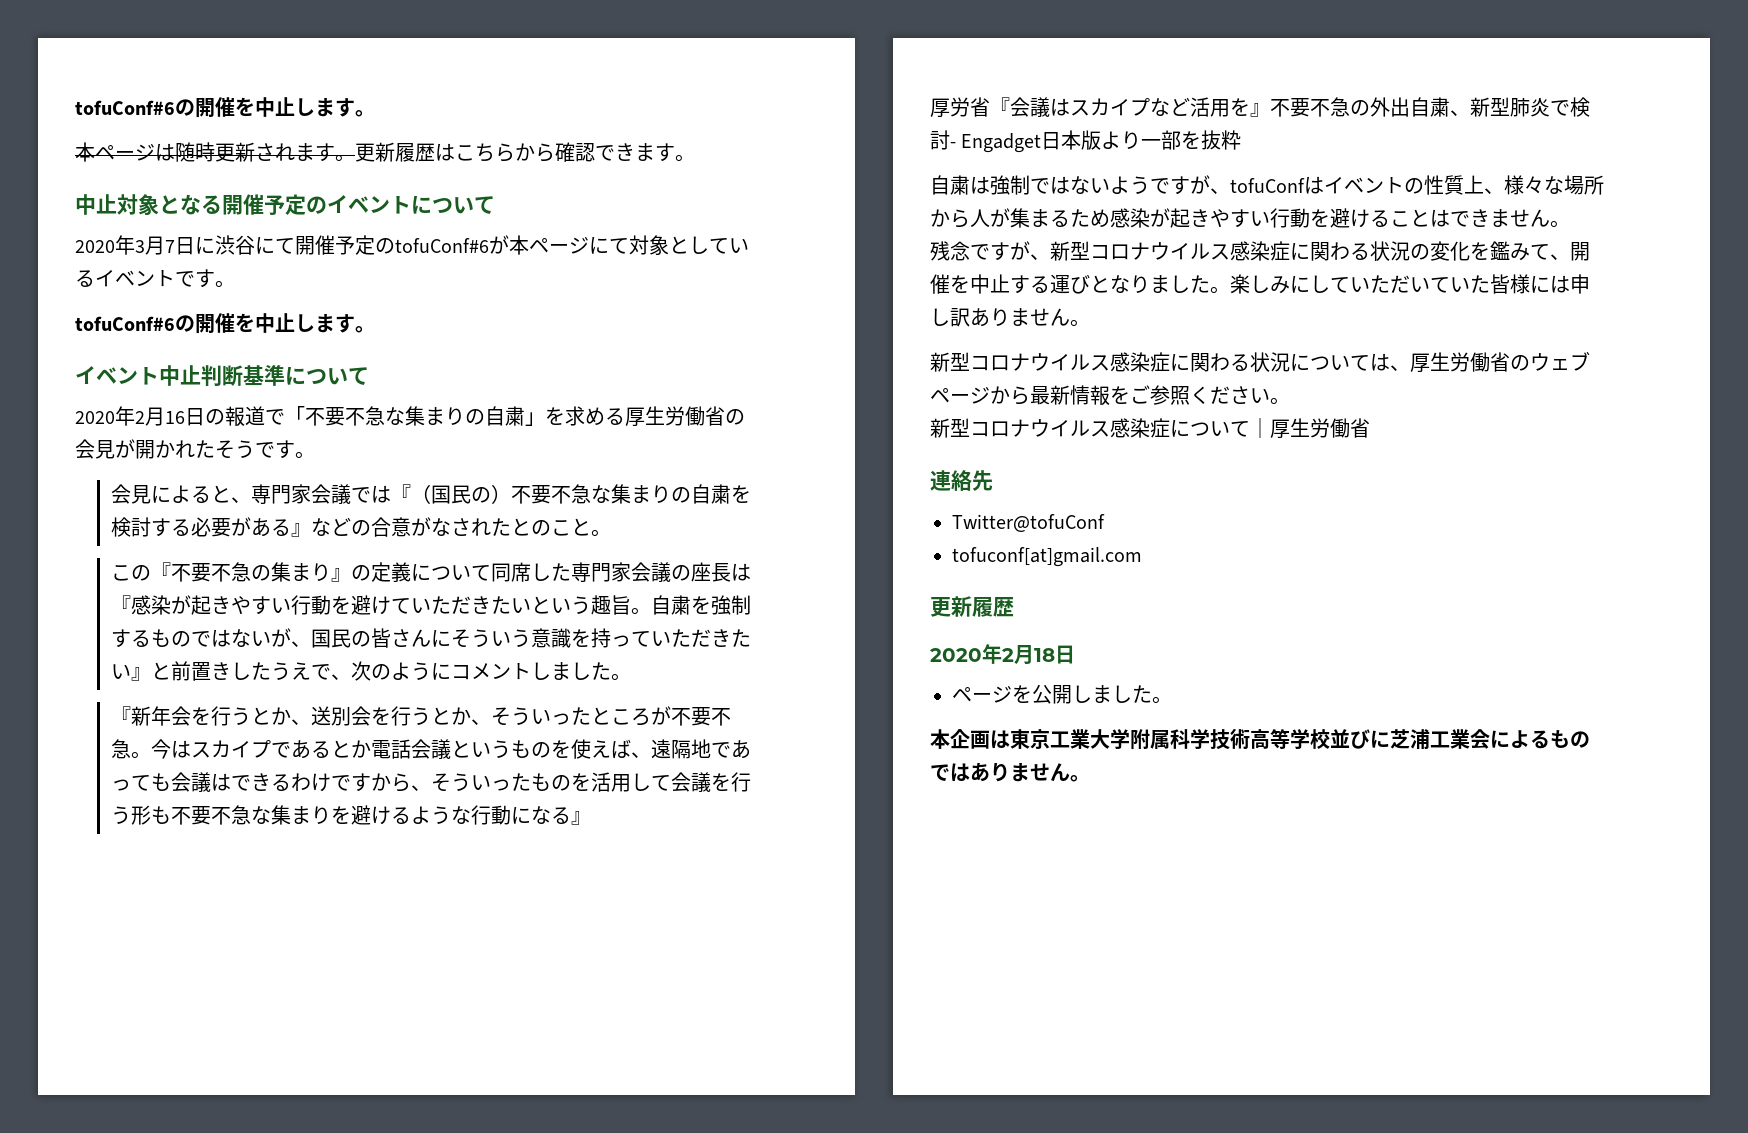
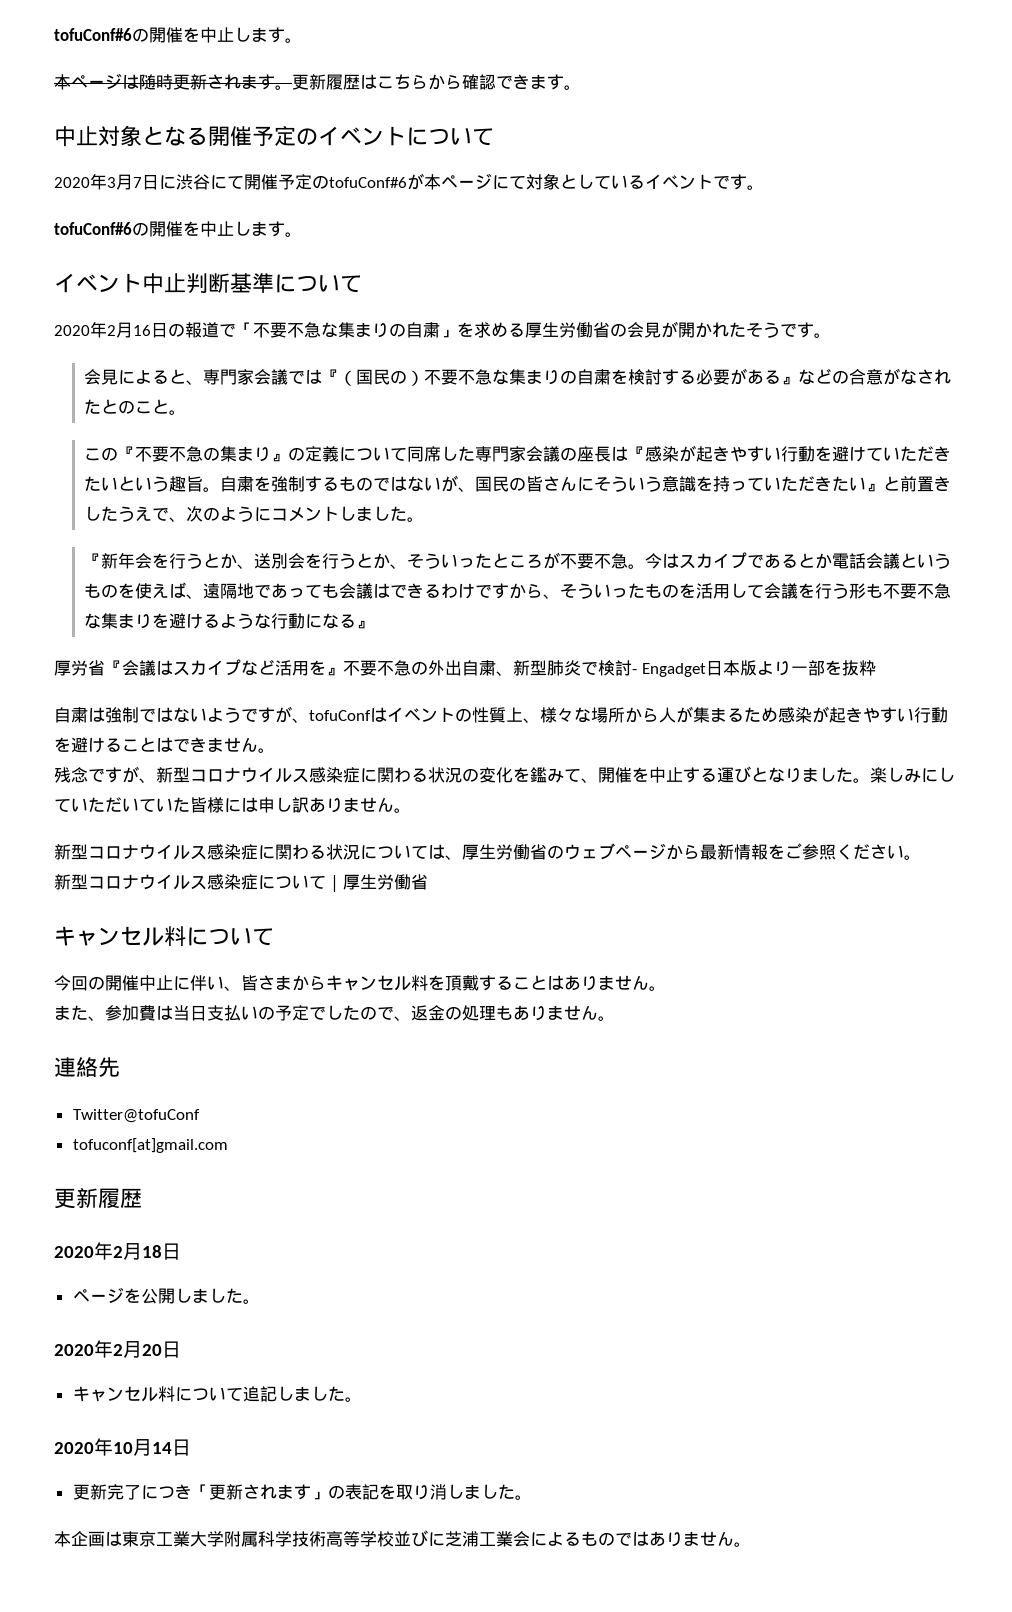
(1370, 428) none -> [54,926,274,947] [54,975,666,991] [54,1005,615,1021] // キャンセル料について // 今回の開催中止に伴い、皆さまからキャンセル料を頂戴することはありません。 // また、参加費は当日支払いの予定でしたので、返金の処理もありません。
(1172, 700) none -> [54,1340,181,1358] [72,1386,362,1402] [54,1438,191,1456] [72,1484,532,1500] // 2020年2月20日 // キャンセル料について追記しました。 // 2020年10月14日 // 更新完了につき「更新されます」の表記を取り消しました。

